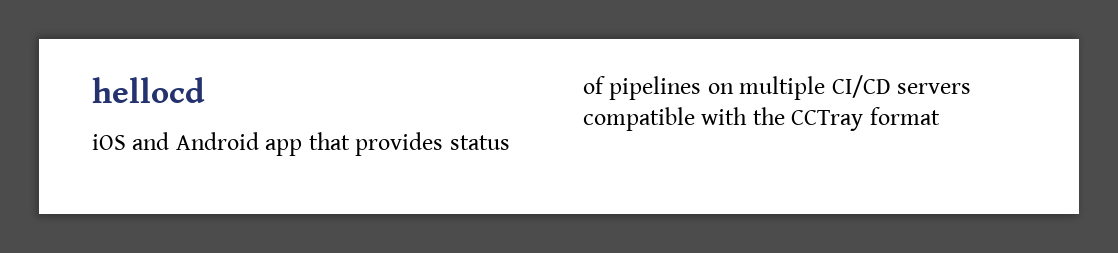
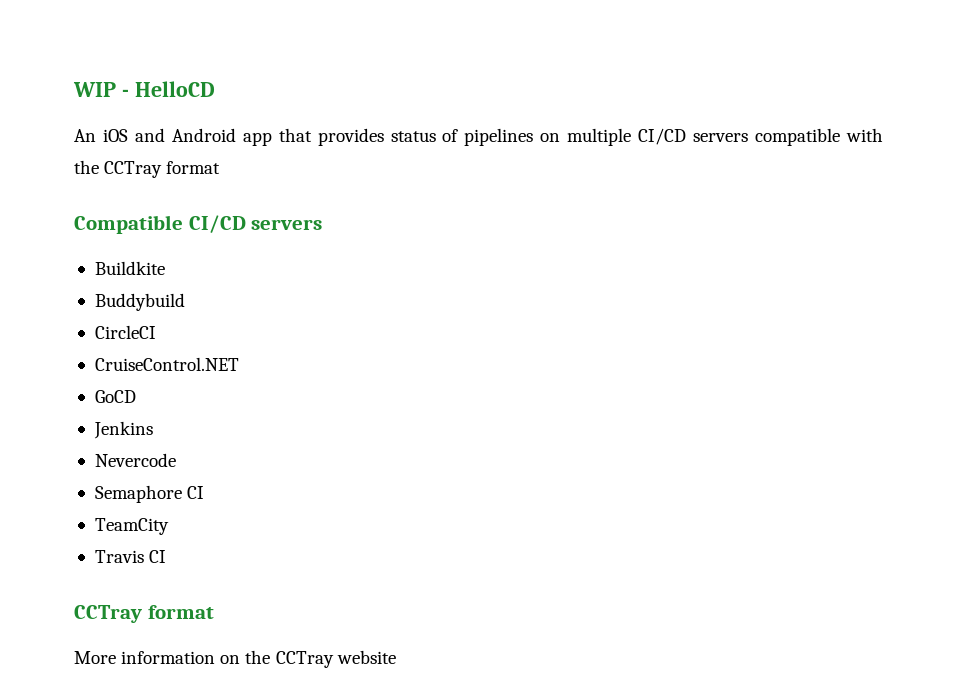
[92,77,205,103] hellocd // -> [73,81,215,97] [74,129,96,142] WIP - HelloCD // An
(940, 116) none -> [74,215,323,234] [94,261,165,275] [94,293,185,311] [94,325,156,339] [94,357,239,371] [94,390,136,403] [93,421,153,439] [94,453,176,467] [94,485,205,503] [94,518,169,535] [94,550,167,563] [74,605,214,623] [74,650,396,668] // Compatible CI/CD servers // Buildkite // Buddybuild // CircleCI // CruiseControl.NET // GoCD // Jenkins // Nevercode // Semaphore CI // TeamCity // Travis CI // CCTray format // More information on the CCTray website

